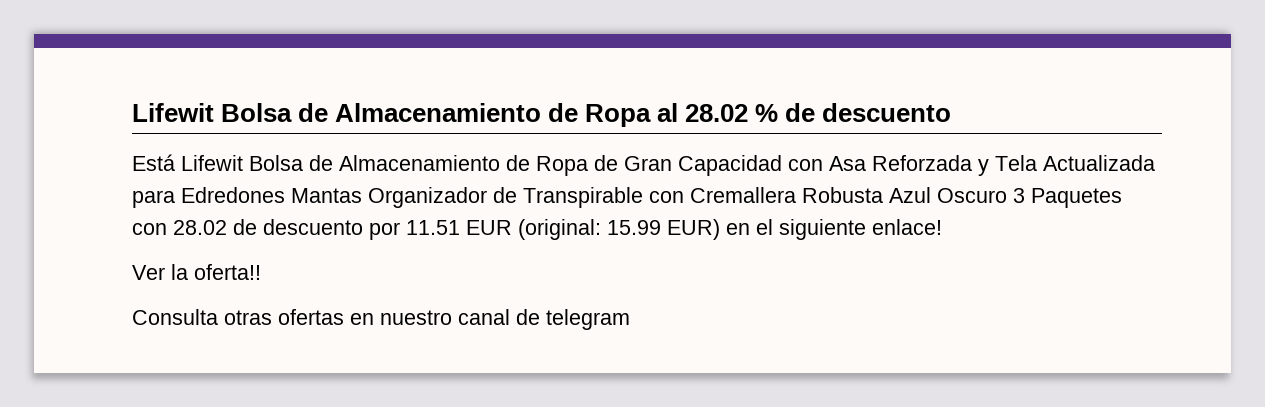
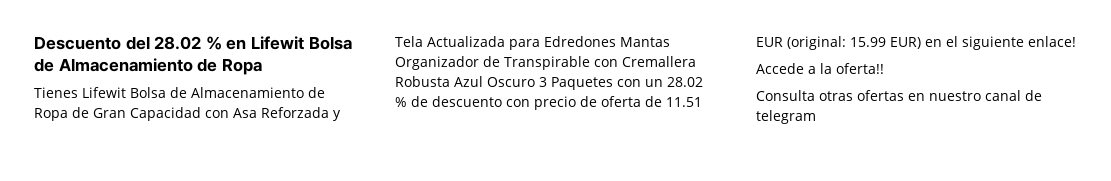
[132,103,952,127] [132,154,175,171] Lifewit Bolsa de Almacenamiento de Ropa al 28.02 % de descuento // Está -> [34,36,352,50] [34,58,262,75] [34,87,78,98] Descuento del 28.02 % en Lifewit Bolsa de Almacenamiento de Ropa // Tienes
[173,219,400,240] 28.02 de descuento por -> [645,77,703,87] [395,96,662,110] un 28.02 % de descuento con precio de oferta de
[132,265,165,280] Ver -> [756,63,816,74] Accede a

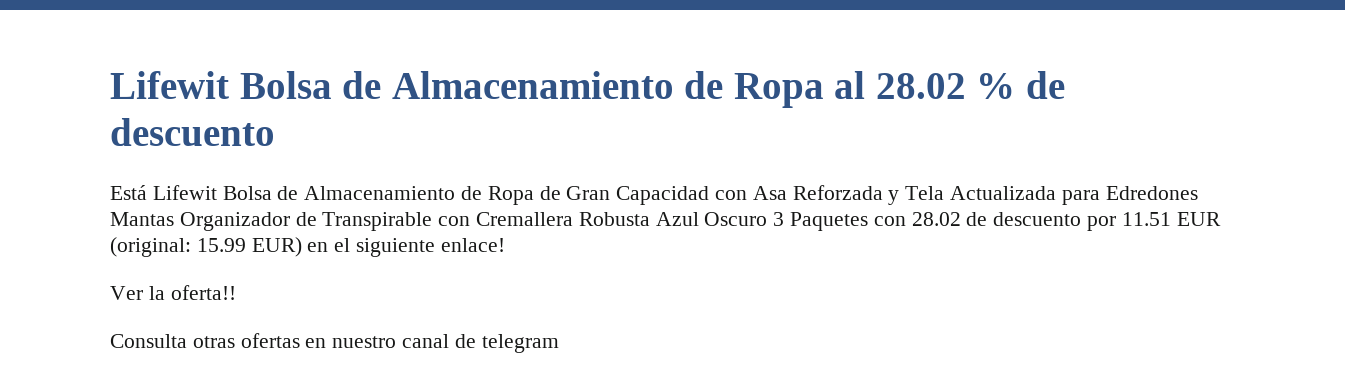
[34,36,352,50] [34,58,262,75] [34,87,78,98] Descuento del 28.02 % en Lifewit Bolsa de Almacenamiento de Ropa // Tienes -> [110,71,1065,108] [110,118,275,146] [110,185,147,200] Lifewit Bolsa de Almacenamiento de Ropa al 28.02 % de descuento // Está
[645,77,703,87] [395,96,662,110] un 28.02 % de descuento con precio de oferta de -> [911,212,1117,231] 28.02 de descuento por
[756,63,816,74] Accede a -> [110,286,143,300] Ver

